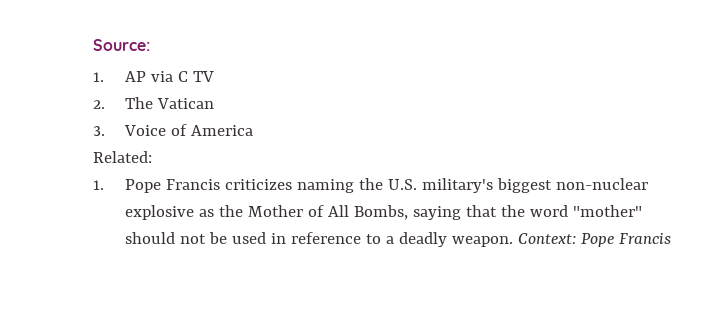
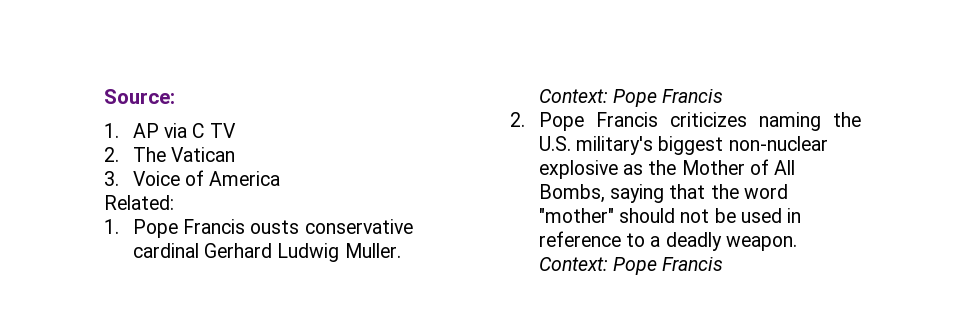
(221, 184) none -> [250,219,413,234] [132,243,401,262] [538,89,724,107] [510,112,658,131] ousts conservative cardinal Gerhard Ludwig Muller. Context: Pope Francis // 2. Pope Francis

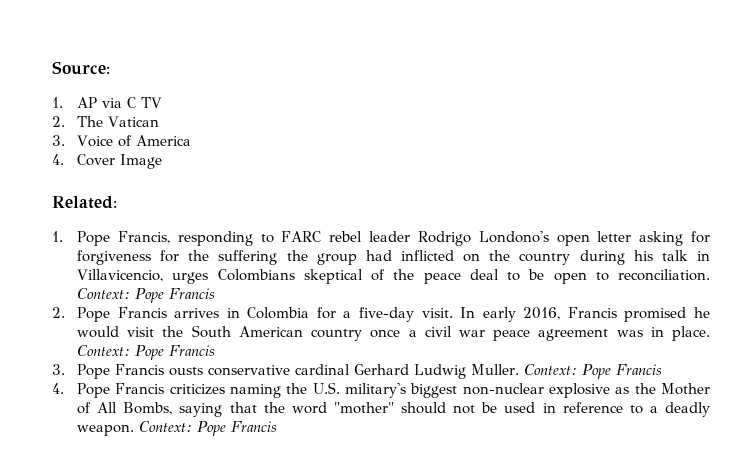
[104,195,174,210] [104,219,119,234] Related: // 1. -> [52,154,163,169] [52,196,117,209] [52,231,710,246] [77,250,711,265] [77,269,711,284] [77,288,216,303] [52,307,710,322] [77,325,711,341] [77,345,216,360] [52,364,65,375] 4. Cover Image // Related: // 1. Pope Francis, responding to FARC rebel leader Rodrigo Londono's open letter asking for forgiveness for the suffering the group had inflicted on the country during his talk in Villavicencio, urges Colombians skeptical of the peace deal to be open to reconciliation. Context: Pope Francis // 2. Pope Francis arrives in Colombia for a five-day visit. In early 2016, Francis promised he would visit the South American country once a civil war peace agreement was in place. Context: Pope Francis // 3.
[510,112,525,127] 2. -> [52,383,64,394] 4.

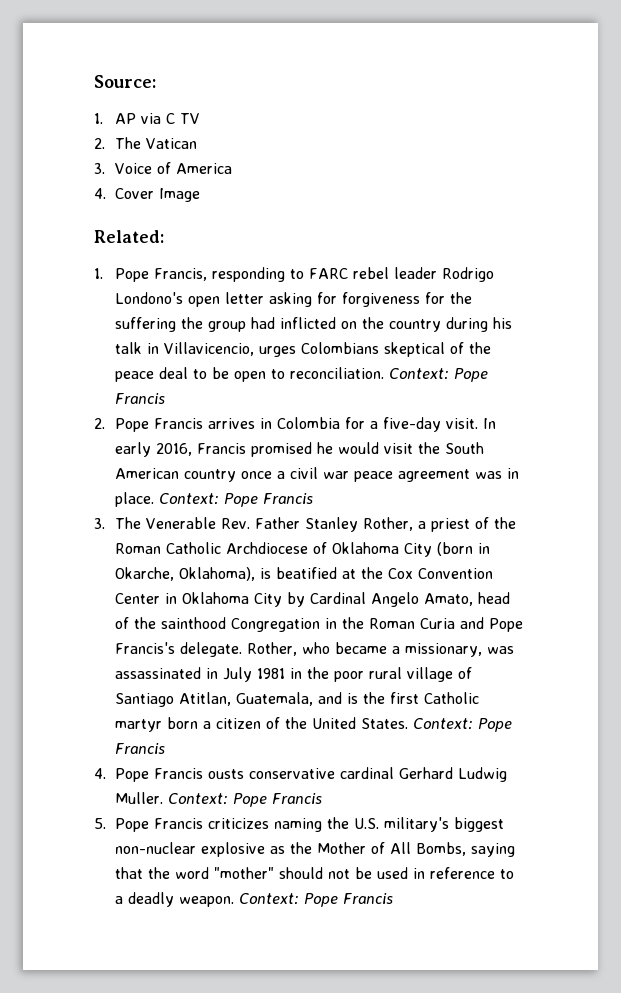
(65, 369) none -> [115,517,517,532] [115,542,491,557] [115,567,494,581] [115,592,511,607] [115,617,524,632] [115,642,515,657] [115,667,473,682] [115,692,480,707] [115,717,513,732] [115,743,166,754] [94,768,106,779] The Venerable Rev. Father Stanley Rother, a priest of the Roman Catholic Archdiocese of Oklahoma City (born in Okarche, Oklahoma), is beatified at the Cox Convention Center in Oklahoma City by Cardinal Angelo Amato, head of the sainthood Congregation in the Roman Curia and Pope Francis's delegate. Rother, who became a missionary, was assassinated in July 1981 in the poor rural village of Santiago Atitlan, Guatemala, and is the first Catholic martyr born a citizen of the United States. Context: Pope Francis // 4.
[52,383,64,394] 4. -> [94,818,106,829] 5.

